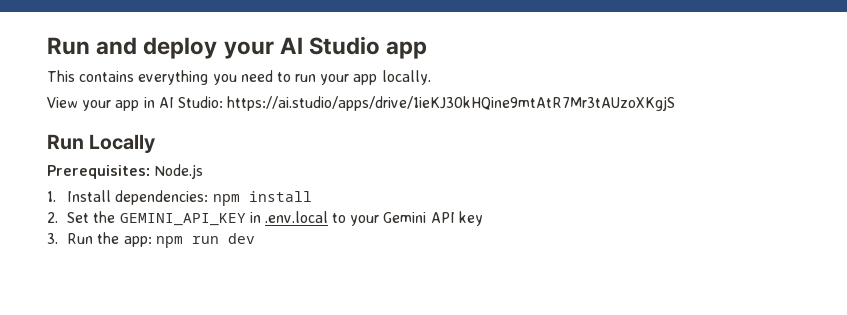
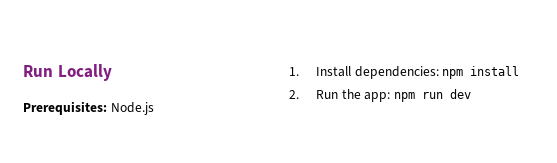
[47,36,428,59] [47,70,431,85] [47,96,676,111] [47,134,84,150] Run and deploy your AI Studio app // This contains everything you need to run your app locally. // View your app in AI Studio: https://ai.studio/apps/drive/1ieKJ30kHQine9mtAtR7Mr3tAUzoXKgjS // Run -> [23,65,53,77] Run
[67,211,483,226] [47,233,58,244] Set the GEMINI_API_KEY in .env.local to your Gemini API key // 3. -> (299, 94) none

